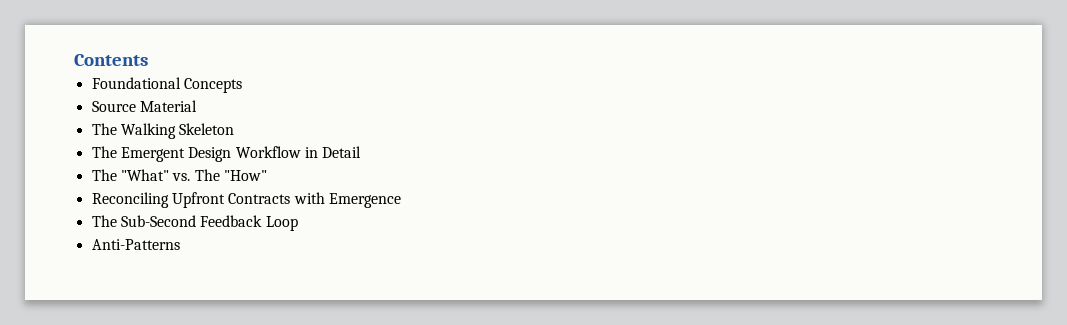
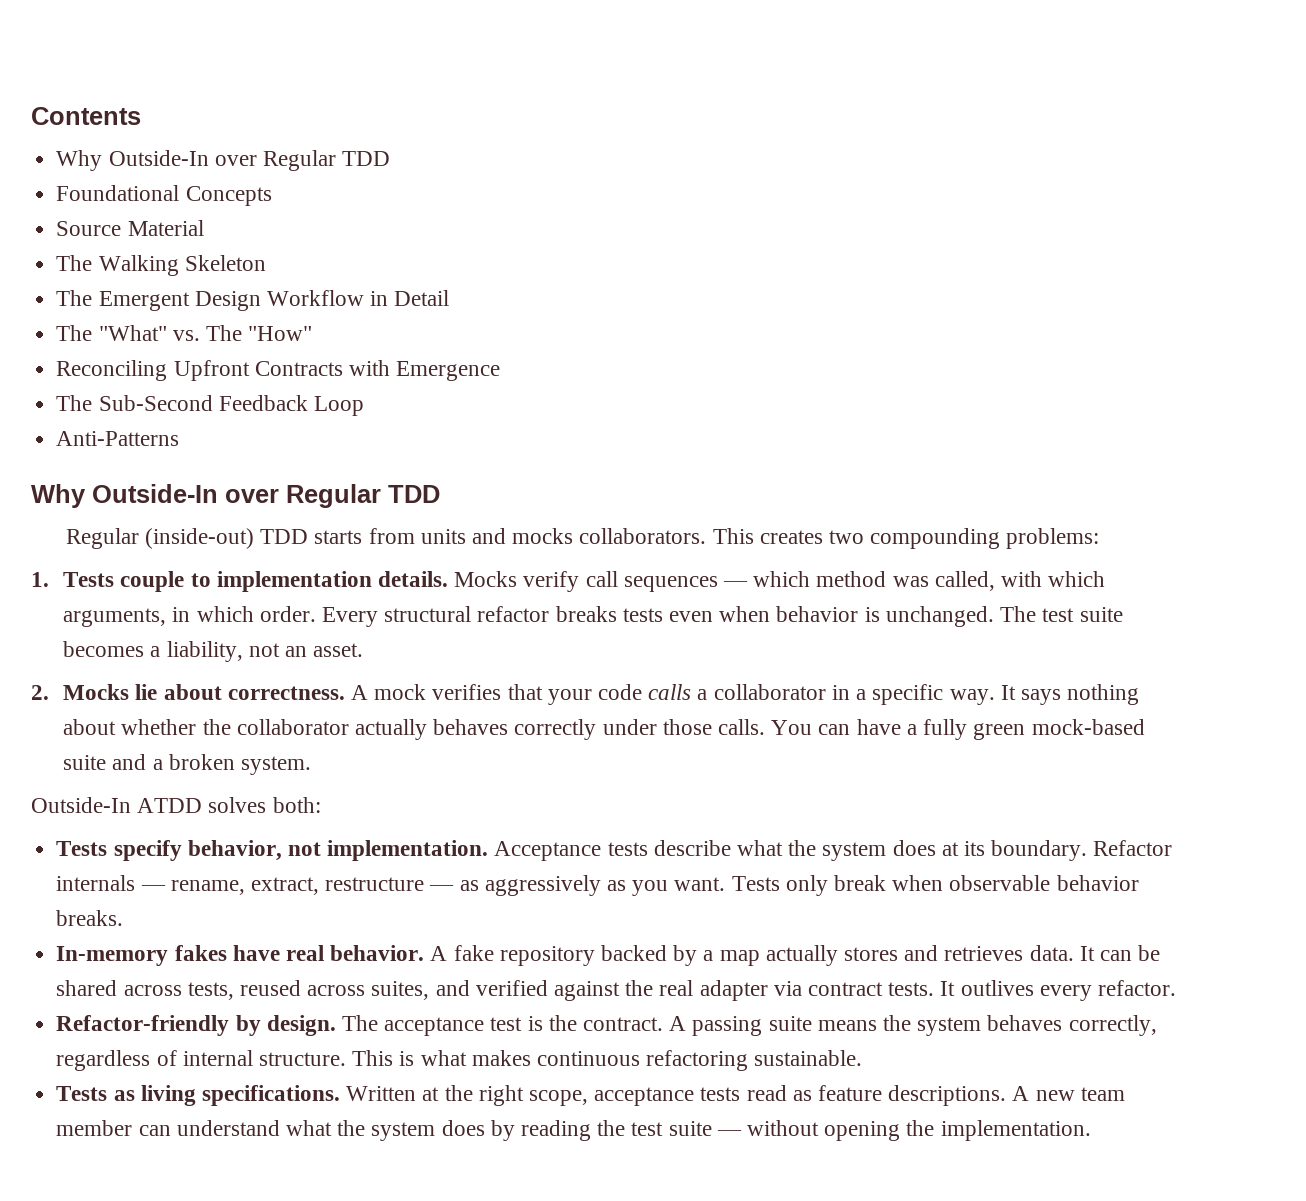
(148, 60) none -> [56,150,391,171] // Why Outside-In over Regular TDD
(180, 244) none -> [31,484,440,508] [65,528,1100,549] [31,571,1106,592] [63,606,1123,627] [63,641,364,662] [31,684,1140,705] [63,719,1145,740] [63,754,311,775] [31,797,321,813] [56,840,1173,861] [56,875,1139,896] [56,910,124,926] [56,945,1161,966] [56,980,1177,1001] [56,1015,1157,1036] [56,1050,863,1071] [56,1085,1125,1106] [56,1120,1091,1141] // Why Outside-In over Regular TDD // Regular (inside-out) TDD starts from units and mocks collaborators. This creates two compounding problems: // 1. Tests couple to implementation details. Mocks verify call sequences — which method was called, with which arguments, in which order. Every structural refactor breaks tests even when behavior is unchanged. The test suite becomes a liability, not an asset. // 2. Mocks lie about correctness. A mock verifies that your code calls a collaborator in a specific way. It says nothing about whether the collaborator actually behaves correctly under those calls. You can have a fully green mock-based suite and a broken system. // Outside-In ATDD solves both: // Tests specify behavior, not implementation. Acceptance tests describe what the system does at its boundary. Refactor internals — rename, extract, restructure — as aggressively as you want. Tests only break when observable behavior breaks. // In-memory fakes have real behavior. A fake repository backed by a map actually stores and retrieves data. It can be shared across tests, reused across suites, and verified against the real adapter via contract tests. It outlives every refactor. // Refactor-friendly by design. The acceptance test is the contract. A passing suite means the system behaves correctly, regardless of internal structure. This is what makes continuous refactoring sustainable. // Tests as living specifications. Written at the right scope, acceptance tests read as feature descriptions. A new team member can understand what the system does by reading the test suite — without opening the implementation.

